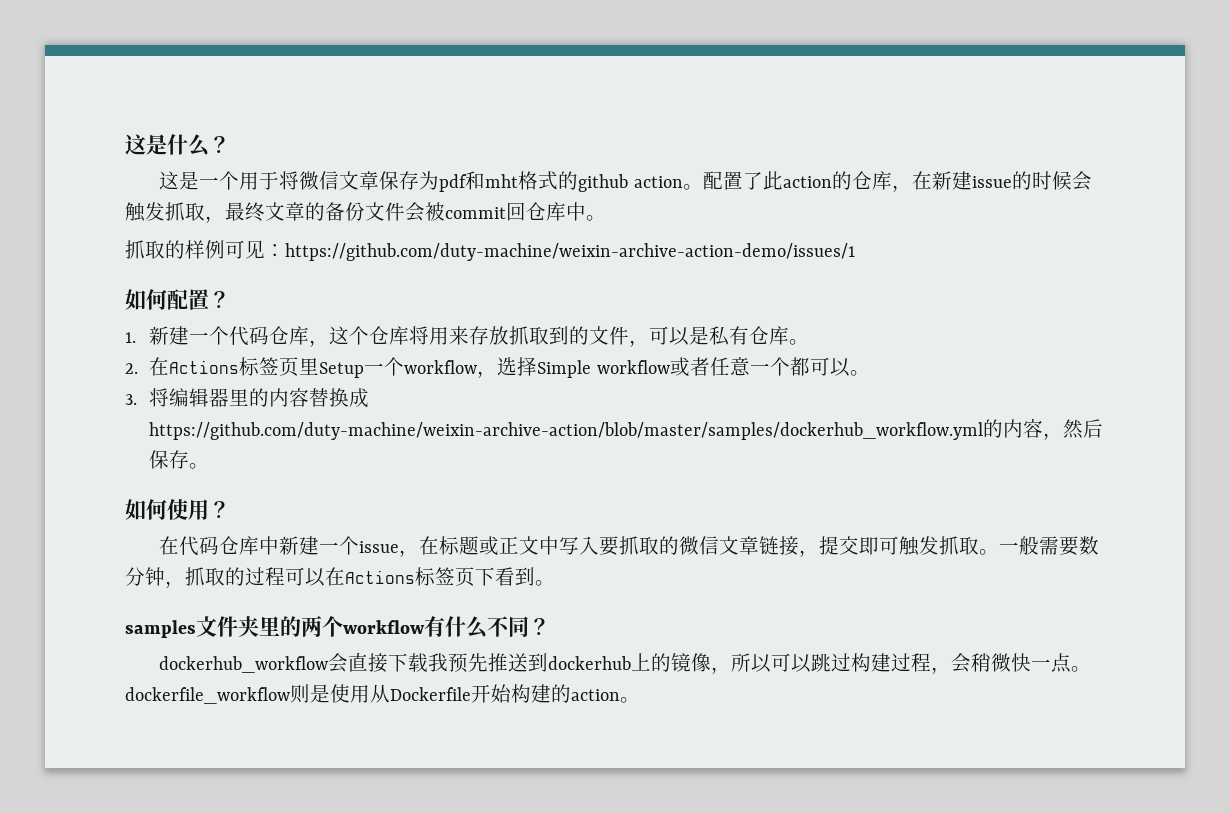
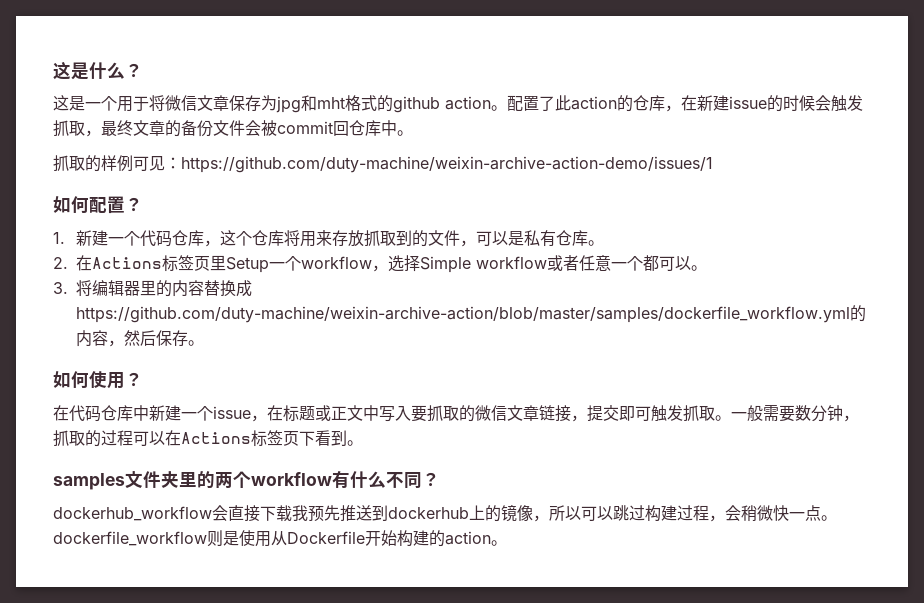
[439,174,468,192] pdf -> [276,96,301,113] jpg
[149,422,984,440] https://github.com/duty-machine/weixin-archive-action/blob/master/samples/dockerhub_workflow.yml -> [76,306,851,323] https://github.com/duty-machine/weixin-archive-action/blob/master/samples/dockerfile_workflow.yml

